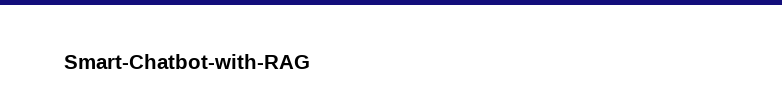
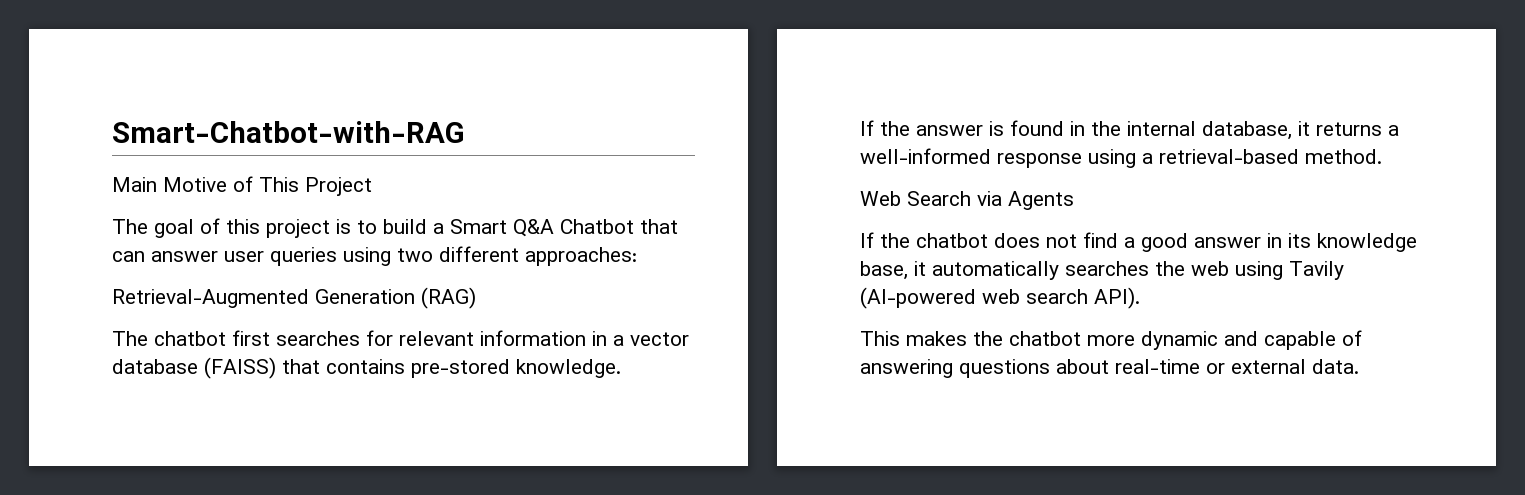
(310, 61) none -> [112,176,372,196] [112,218,678,238] [112,246,637,266] [112,287,476,309] [112,330,689,346] [112,357,621,379] [860,120,1399,140] [860,148,1382,168] [860,191,1074,210] [860,232,1417,252] [860,261,1344,280] [860,287,1140,309] [860,330,1362,350] [860,359,1359,378] // Main Motive of This Project // The goal of this project is to build a Smart Q&A Chatbot that can answer user queries using two different approaches: // Retrieval-Augmented Generation (RAG) // The chatbot first searches for relevant information in a vector database (FAISS) that contains pre-stored knowledge. // If the answer is found in the internal database, it returns a well-informed response using a retrieval-based method. // Web Search via Agents // If the chatbot does not find a good answer in its knowledge base, it automatically searches the web using Tavily (AI-powered web search API). // This makes the chatbot more dynamic and capable of answering questions about real-time or external data.

